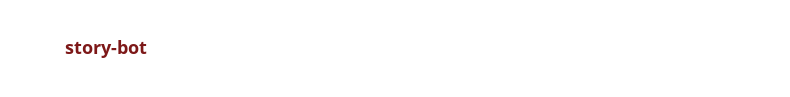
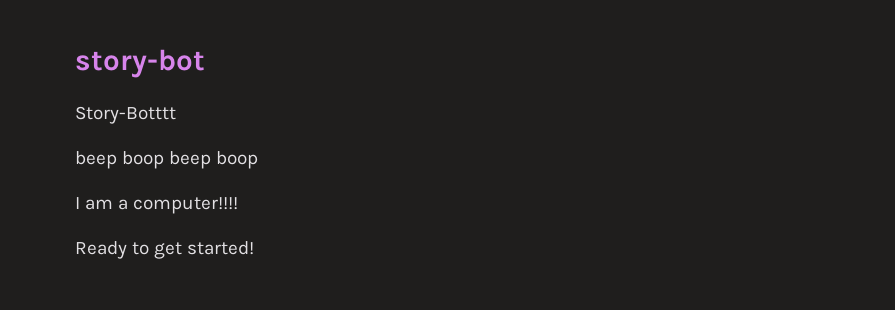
(147, 49) none -> [75,106,176,124] [75,151,259,169] [75,197,239,214] [75,241,255,259] // Story-Botttt // beep boop beep boop // I am a computer!!!! // Ready to get started!

